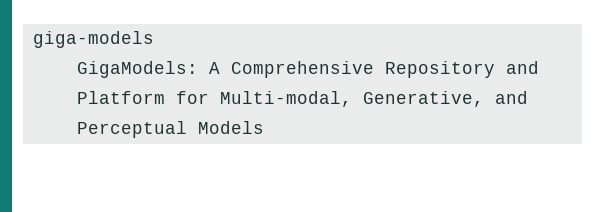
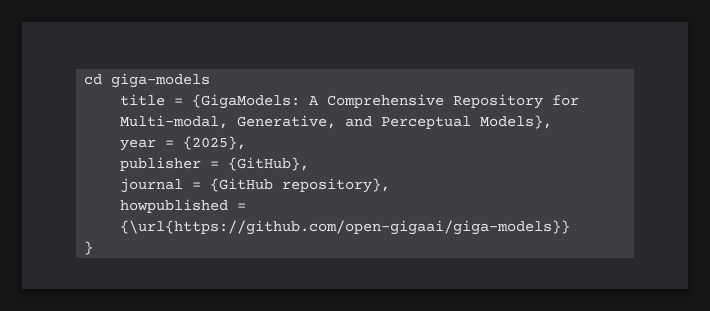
(32, 39) none -> [83,74,102,85] cd
[76,61,198,78] GigaModels: -> [119,94,300,109] title = {GigaModels:
[505,61,539,74] [76,91,165,104] and Platform -> (543, 101) none
[197,121,264,134] Models -> [479,115,552,129] [119,136,246,151] [119,157,309,171] [119,178,390,193] [119,199,246,213] [119,220,570,235] [83,241,93,255] Models}, // year = {2025}, // publisher = {GitHub}, // journal = {GitHub repository}, // howpublished = {\url{https://github.com/open-gigaai/giga-models}} // }

